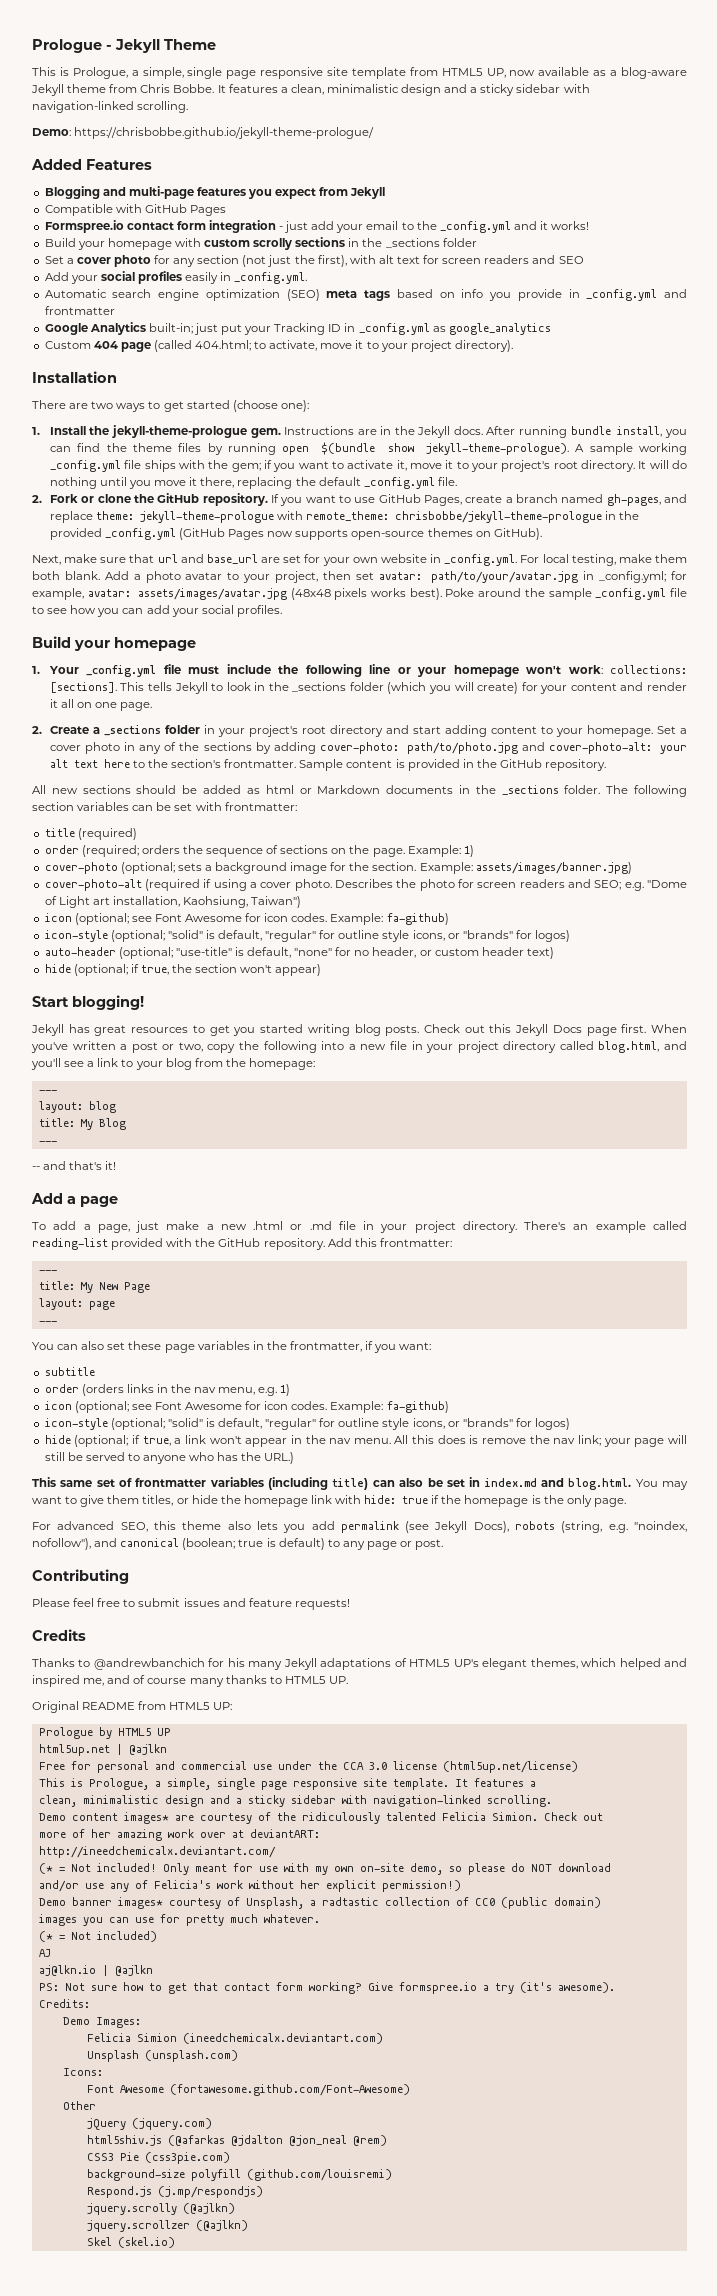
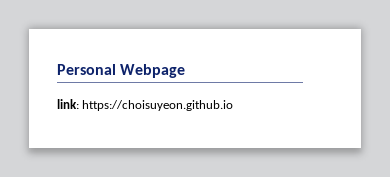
[32,39,216,53] [32,67,687,79] [31,84,590,96] [32,101,189,113] [32,127,375,139] [31,159,152,170] [44,186,386,199] [44,204,226,216] [44,220,590,233] [44,237,477,250] [44,255,584,267] [44,271,308,284] [44,289,687,301] [44,306,115,315] [44,322,551,335] [44,340,513,352] [32,371,117,383] [32,400,309,412] [32,425,688,438] [49,442,687,455] [49,460,687,472] [49,477,457,489] [32,493,687,506] [49,511,640,523] [49,528,542,540] [32,554,687,566] [32,571,687,583] [32,588,687,600] [32,605,282,617] [32,636,196,651] [32,664,688,677] [49,682,688,694] [49,699,153,711] [32,725,687,737] [49,742,687,754] [49,759,607,771] [32,785,687,797] [32,802,297,811] [44,828,137,840] [44,845,474,857] [44,862,632,874] [44,879,688,891] [44,896,302,908] [44,913,449,925] [44,930,571,942] [44,947,554,959] [44,964,322,976] [32,995,144,1010] [31,1024,687,1036] [31,1041,687,1053] [31,1058,315,1070] [38,1090,57,1093] [38,1101,116,1113] [38,1118,126,1130] [38,1141,57,1144] [32,1161,117,1170] [31,1193,118,1207] [32,1221,687,1233] [32,1238,452,1250] [38,1270,57,1273] [38,1281,150,1293] [38,1298,115,1310] [38,1321,57,1324] [32,1341,432,1353] [44,1367,95,1376] [44,1384,291,1396] [44,1401,449,1413] [44,1418,571,1430] [44,1435,687,1447] [44,1452,295,1464] [32,1477,689,1490] [32,1495,626,1507] [32,1521,687,1533] [32,1538,444,1550] [32,1569,129,1584] [32,1598,350,1610] [32,1629,86,1641] [32,1658,687,1670] [32,1675,348,1687] [32,1701,233,1713] [38,1727,171,1739] [38,1744,167,1756] [38,1761,578,1773] [38,1778,536,1790] [38,1795,552,1807] [38,1812,603,1824] [38,1829,320,1841] [38,1846,276,1858] [38,1863,611,1875] [38,1880,461,1892] [38,1897,601,1909] [38,1914,320,1926] [38,1931,157,1942] [38,1949,51,1957] [38,1965,153,1976] [38,1982,615,1994] [38,1999,90,2008] [62,2017,141,2028] [86,2033,383,2044] [86,2050,238,2062] [62,2068,103,2076] [86,2084,410,2096] [62,2101,96,2110] [86,2118,212,2130] [86,2135,387,2146] [86,2152,230,2164] [86,2169,392,2181] [86,2186,263,2198] [86,2203,235,2215] [86,2220,248,2232] [86,2237,175,2248] Prologue - Jekyll Theme // This is Prologue, a simple, single page responsive site template from HTML5 UP, now available as a blog-aware Jekyll theme from Chris Bobbe. It features a clean, minimalistic design and a sticky sidebar with navigation-linked scrolling. // Demo: https://chrisbobbe.github.io/jekyll-theme-prologue/ // Added Features // Blogging and multi-page features you expect from Jekyll // Compatible with GitHub Pages // Formspree.io contact form integration - just add your email to the _config.yml and it works! // Build your homepage with custom scrolly sections in the _sections folder // Set a cover photo for any section (not just the first), with alt text for screen readers and SEO // Add your social profiles easily in _config.yml. // Automatic search engine optimization (SEO) meta tags based on info you provide in _config.yml and frontmatter // Google Analytics built-in; just put your Tracking ID in _config.yml as google_analytics // Custom 404 page (called 404.html; to activate, move it to your project directory). // Installation // There are two ways to get started (choose one): // 1. Install the jekyll-theme-prologue gem. Instructions are in the Jekyll docs. After running bundle install, you can find the theme files by running open $(bundle show jekyll-theme-prologue). A sample working _config.yml file ships with the gem; if you want to activate it, move it to your project's root directory. It will do nothing until you move it there, replacing the default _config.yml file. // 2. Fork or clone the GitHub repository. If you want to use GitHub Pages, create a branch named gh-pages, and replace theme: jekyll-theme-prologue with remote_theme: chrisbobbe/jekyll-theme-prologue in the provided _config.yml (GitHub Pages now supports open-source themes on GitHub). // Next, make sure that url and base_url are set for your own website in _config.yml. For local testing, make them both blank. Add a photo avatar to your project, then set avatar: path/to/your/avatar.jpg in _config.yml; for example, avatar: assets/images/avatar.jpg (48x48 pixels works best). Poke around the sample _config.yml file to see how you can add your social profiles. // Build your homepage // 1. Your _config.yml file must include the following line or your homepage won't work: collections: [sections]. This tells Jekyll to look in the _sections folder (which you will create) for your content and render it all on one page. // 2. Create a _sections folder in your project's root directory and start adding content to your homepage. Set a cover photo in any of the sections by adding cover-photo: path/to/photo.jpg and cover-photo-alt: your alt text here to the section's frontmatter. Sample content is provided in the GitHub repository. // All new sections should be added as html or Markdown documents in the _sections folder. The following section variables can be set with frontmatter: // title (required) // order (required; orders the sequence of sections on the page. Example: 1) // cover-photo (optional; sets a background image for the section. Example: assets/images/banner.jpg) // cover-photo-alt (required if using a cover photo. Describes the photo for screen readers and SEO; e.g. "Dome of Light art installation, Kaohsiung, Taiwan") // icon (optional; see Font Awesome for icon codes. Example: fa-github) // icon-style (optional; "solid" is default, "regular" for outline style icons, or "brands" for logos) // auto-header (optional; "use-title" is default, "none" for no header, or custom header text) // hide (optional; if true, the section won't appear) // Start blogging! // Jekyll has great resources to get you started writing blog posts. Check out this Jekyll Docs page first. When you've written a post or two, copy the following into a new file in your project directory called blog.html, and you'll see a link to your blog from the homepage: // --- // layout: blog // title: My Blog // --- // -- and that's it! // Add a page // To add a page, just make a new .html or .md file in your project directory. There's an example called reading-list provided with the GitHub repository. Add this frontmatter: // --- // title: My New Page // layout: page // --- // You can also set these page variables in the frontmatter, if you want: // subtitle // order (orders links in the nav menu, e.g. 1) // icon (optional; see Font Awesome for icon codes. Example: fa-github) // icon-style (optional; "solid" is default, "regular" for outline style icons, or "brands" for logos) // hide (optional; if true, a link won't appear in the nav menu. All this does is remove the nav link; your page will still be served to anyone who has the URL.) // This same set of frontmatter variables (including title) can also be set in index.md and blog.html. You may want to give them titles, or hide the homepage link with hide: true if the homepage is the only page. // For advanced SEO, this theme also lets you add permalink (see Jekyll Docs), robots (string, e.g. "noindex, nofollow"), and canonical (boolean; true is default) to any page or post. // Contributing // Please feel free to submit issues and feature requests! // Credits // Thanks to @andrewbanchich for his many Jekyll adaptations of HTML5 UP's elegant themes, which helped and inspired me, and of course many thanks to HTML5 UP. // Original README from HTML5 UP: // Prologue by HTML5 UP // html5up.net | @ajlkn // Free for personal and commercial use under the CCA 3.0 license (html5up.net/license) // This is Prologue, a simple, single page responsive site template. It features a // clean, minimalistic design and a sticky sidebar with navigation-linked scrolling. // Demo content images* are courtesy of the ridiculously talented Felicia Simion. Check out // more of her amazing work over at deviantART: // http://ineedchemicalx.deviantart.com/ // (* = Not included! Only meant for use with my own on-site demo, so please do NOT download // and/or use any of Felicia's work without her explicit permission!) // Demo banner images* courtesy of Unsplash, a radtastic collection of CC0 (public domain) // images you can use for pretty much whatever. // (* = Not included) // AJ // aj@lkn.io | @ajlkn // PS: Not sure how to get that contact form working? Give formspree.io a try (it's awesome). // Credits: // Demo Images: // Felicia Simion (ineedchemicalx.deviantart.com) // Unsplash (unsplash.com) // Icons: // Font Awesome (fortawesome.github.com/Font-Awesome) // Other // jQuery (jquery.com) // html5shiv.js (@afarkas @jdalton @jon_neal @rem) // CSS3 Pie (css3pie.com) // background-size polyfill (github.com/louisremi) // Respond.js (j.mp/respondjs) // jquery.scrolly (@ajlkn) // jquery.scrollzer (@ajlkn) // Skel (skel.io) -> [57,64,186,78] [57,99,234,111] Personal Webpage // link: https://choisuyeon.github.io

